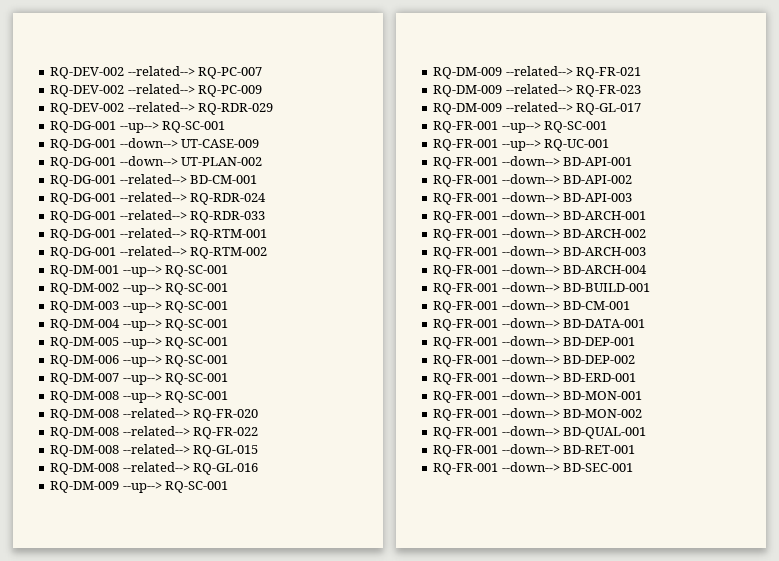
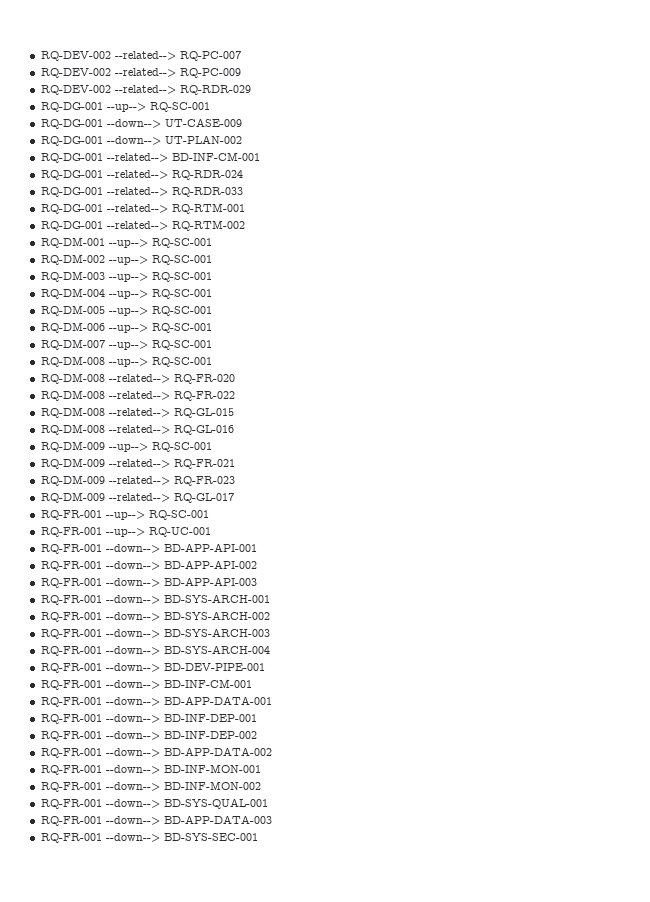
[190,175,258,184] BD-CM-001 -> [171,152,260,161] BD-INF-CM-001
[563,157,633,166] [433,174,633,187] [433,192,633,205] [433,210,647,223] [433,228,647,241] [433,246,647,259] [433,264,648,277] [433,282,651,295] [433,300,631,313] [433,318,646,331] [433,336,636,349] [433,354,636,367] [433,372,637,385] [433,390,643,403] [433,408,643,421] [433,426,647,439] [433,444,636,457] [433,462,634,475] BD-API-001 // RQ-FR-001 --down--> BD-API-002 // RQ-FR-001 --down--> BD-API-003 // RQ-FR-001 --down--> BD-ARCH-001 // RQ-FR-001 --down--> BD-ARCH-002 // RQ-FR-001 --down--> BD-ARCH-003 // RQ-FR-001 --down--> BD-ARCH-004 // RQ-FR-001 --down--> BD-BUILD-001 // RQ-FR-001 --down--> BD-CM-001 // RQ-FR-001 --down--> BD-DATA-001 // RQ-FR-001 --down--> BD-DEP-001 // RQ-FR-001 --down--> BD-DEP-002 // RQ-FR-001 --down--> BD-ERD-001 // RQ-FR-001 --down--> BD-MON-001 // RQ-FR-001 --down--> BD-MON-002 // RQ-FR-001 --down--> BD-QUAL-001 // RQ-FR-001 --down--> BD-RET-001 // RQ-FR-001 --down--> BD-SEC-001 -> [163,543,257,552] [40,560,257,571] [40,577,257,588] [40,594,270,605] [40,611,270,622] [40,628,270,639] [40,645,270,656] [40,663,265,673] [40,679,252,690] [40,696,272,707] [40,714,257,724] [40,731,257,741] [40,747,272,758] [40,764,261,775] [40,781,261,792] [40,798,268,809] [40,815,272,826] [40,833,258,843] BD-APP-API-001 // RQ-FR-001 --down--> BD-APP-API-002 // RQ-FR-001 --down--> BD-APP-API-003 // RQ-FR-001 --down--> BD-SYS-ARCH-001 // RQ-FR-001 --down--> BD-SYS-ARCH-002 // RQ-FR-001 --down--> BD-SYS-ARCH-003 // RQ-FR-001 --down--> BD-SYS-ARCH-004 // RQ-FR-001 --down--> BD-DEV-PIPE-001 // RQ-FR-001 --down--> BD-INF-CM-001 // RQ-FR-001 --down--> BD-APP-DATA-001 // RQ-FR-001 --down--> BD-INF-DEP-001 // RQ-FR-001 --down--> BD-INF-DEP-002 // RQ-FR-001 --down--> BD-APP-DATA-002 // RQ-FR-001 --down--> BD-INF-MON-001 // RQ-FR-001 --down--> BD-INF-MON-002 // RQ-FR-001 --down--> BD-SYS-QUAL-001 // RQ-FR-001 --down--> BD-APP-DATA-003 // RQ-FR-001 --down--> BD-SYS-SEC-001

